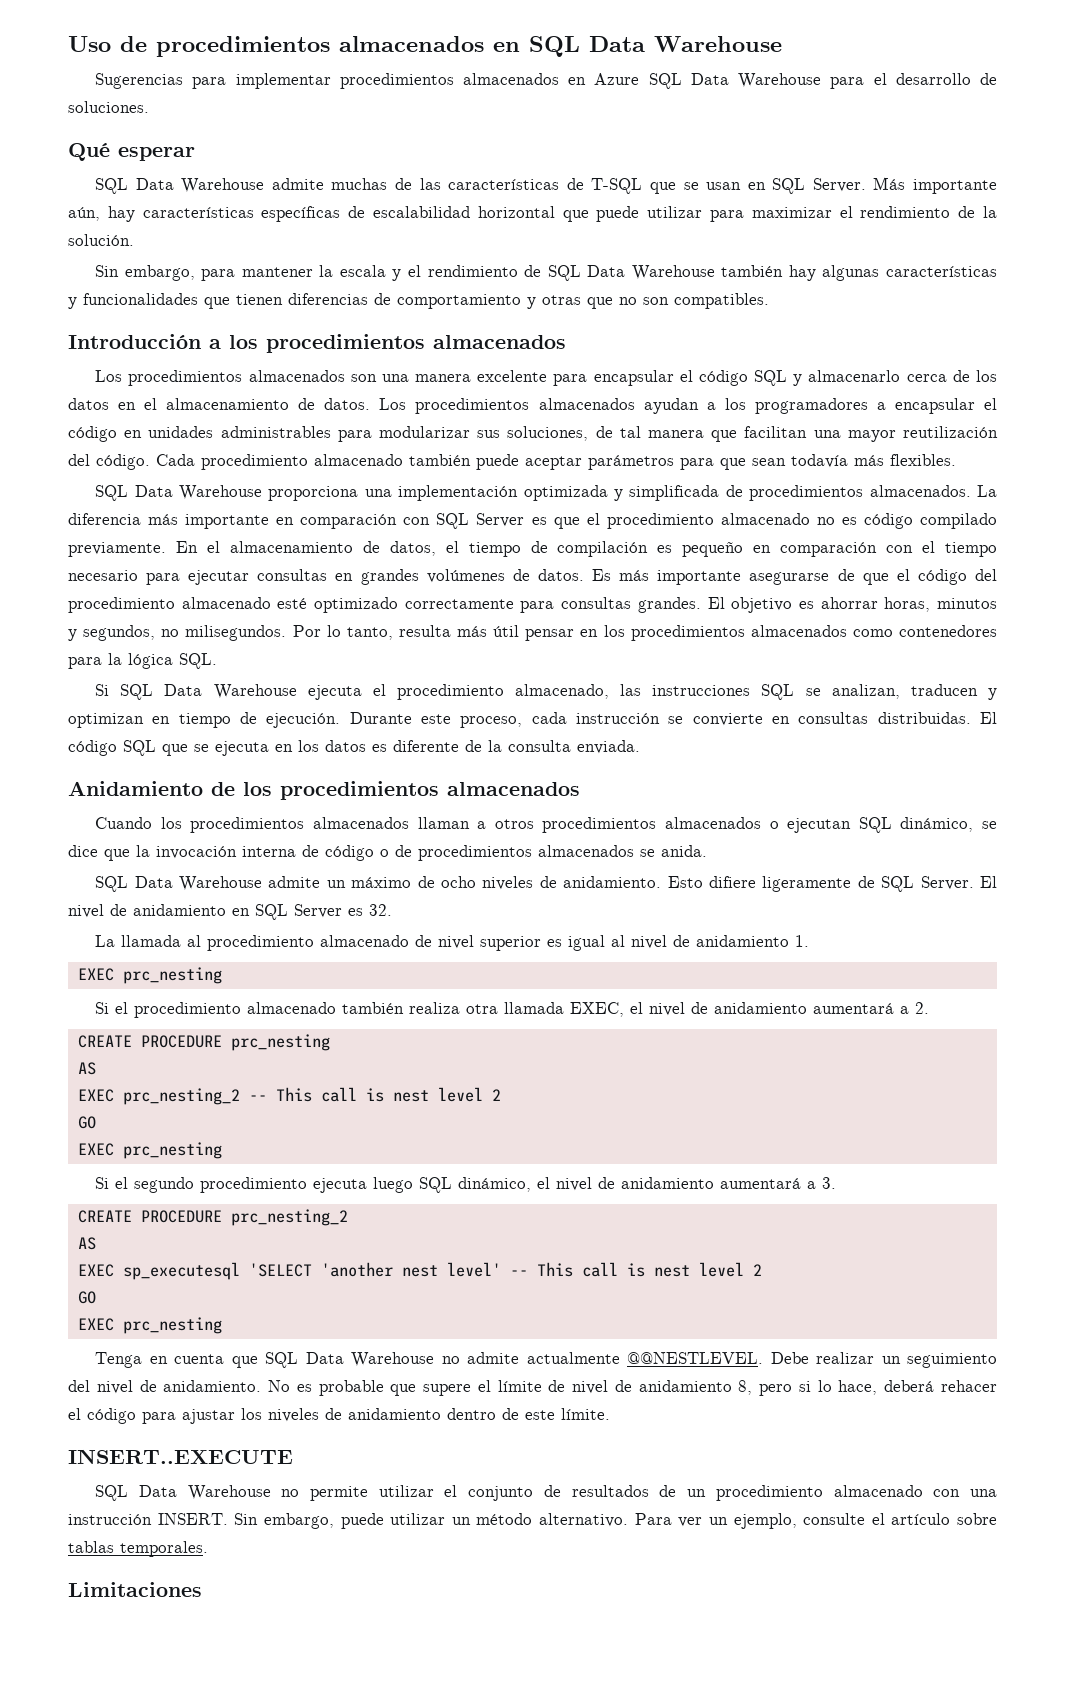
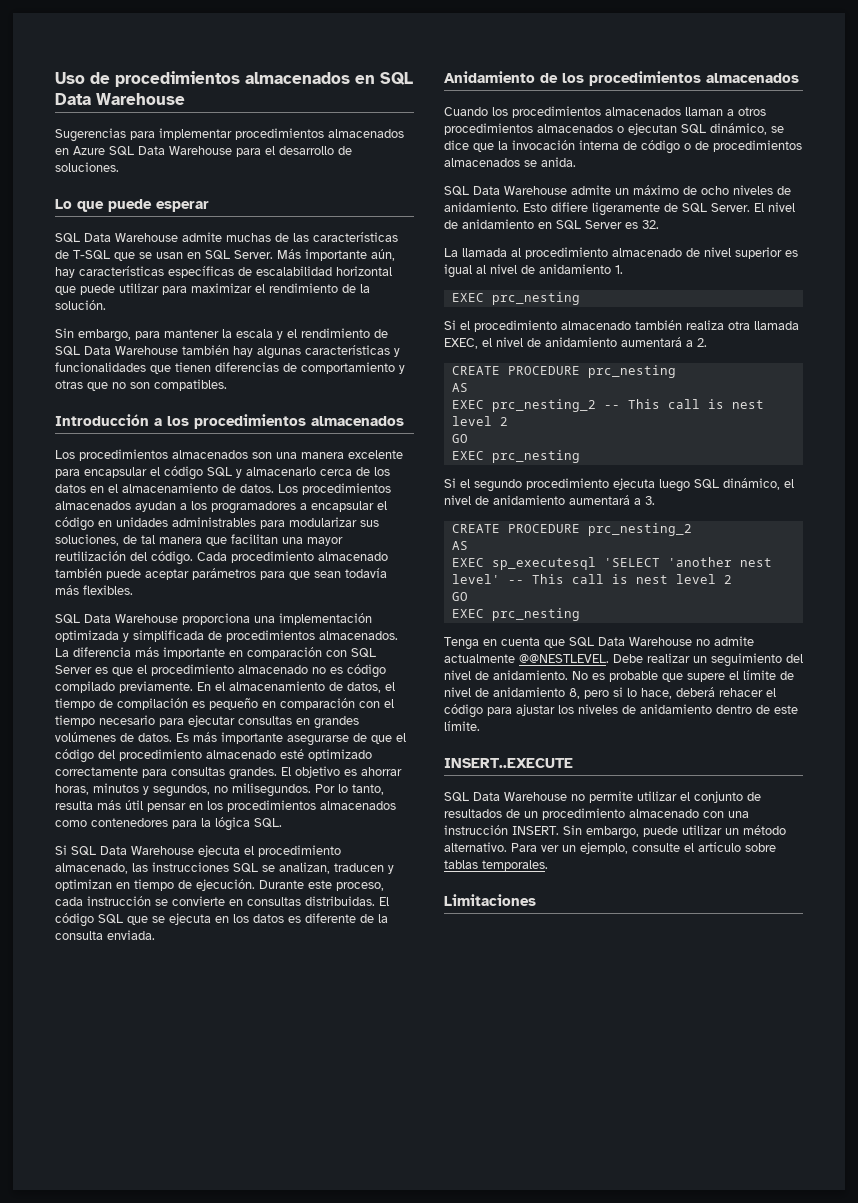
[68,143,110,161] Qué -> [55,199,152,212] Lo que puede

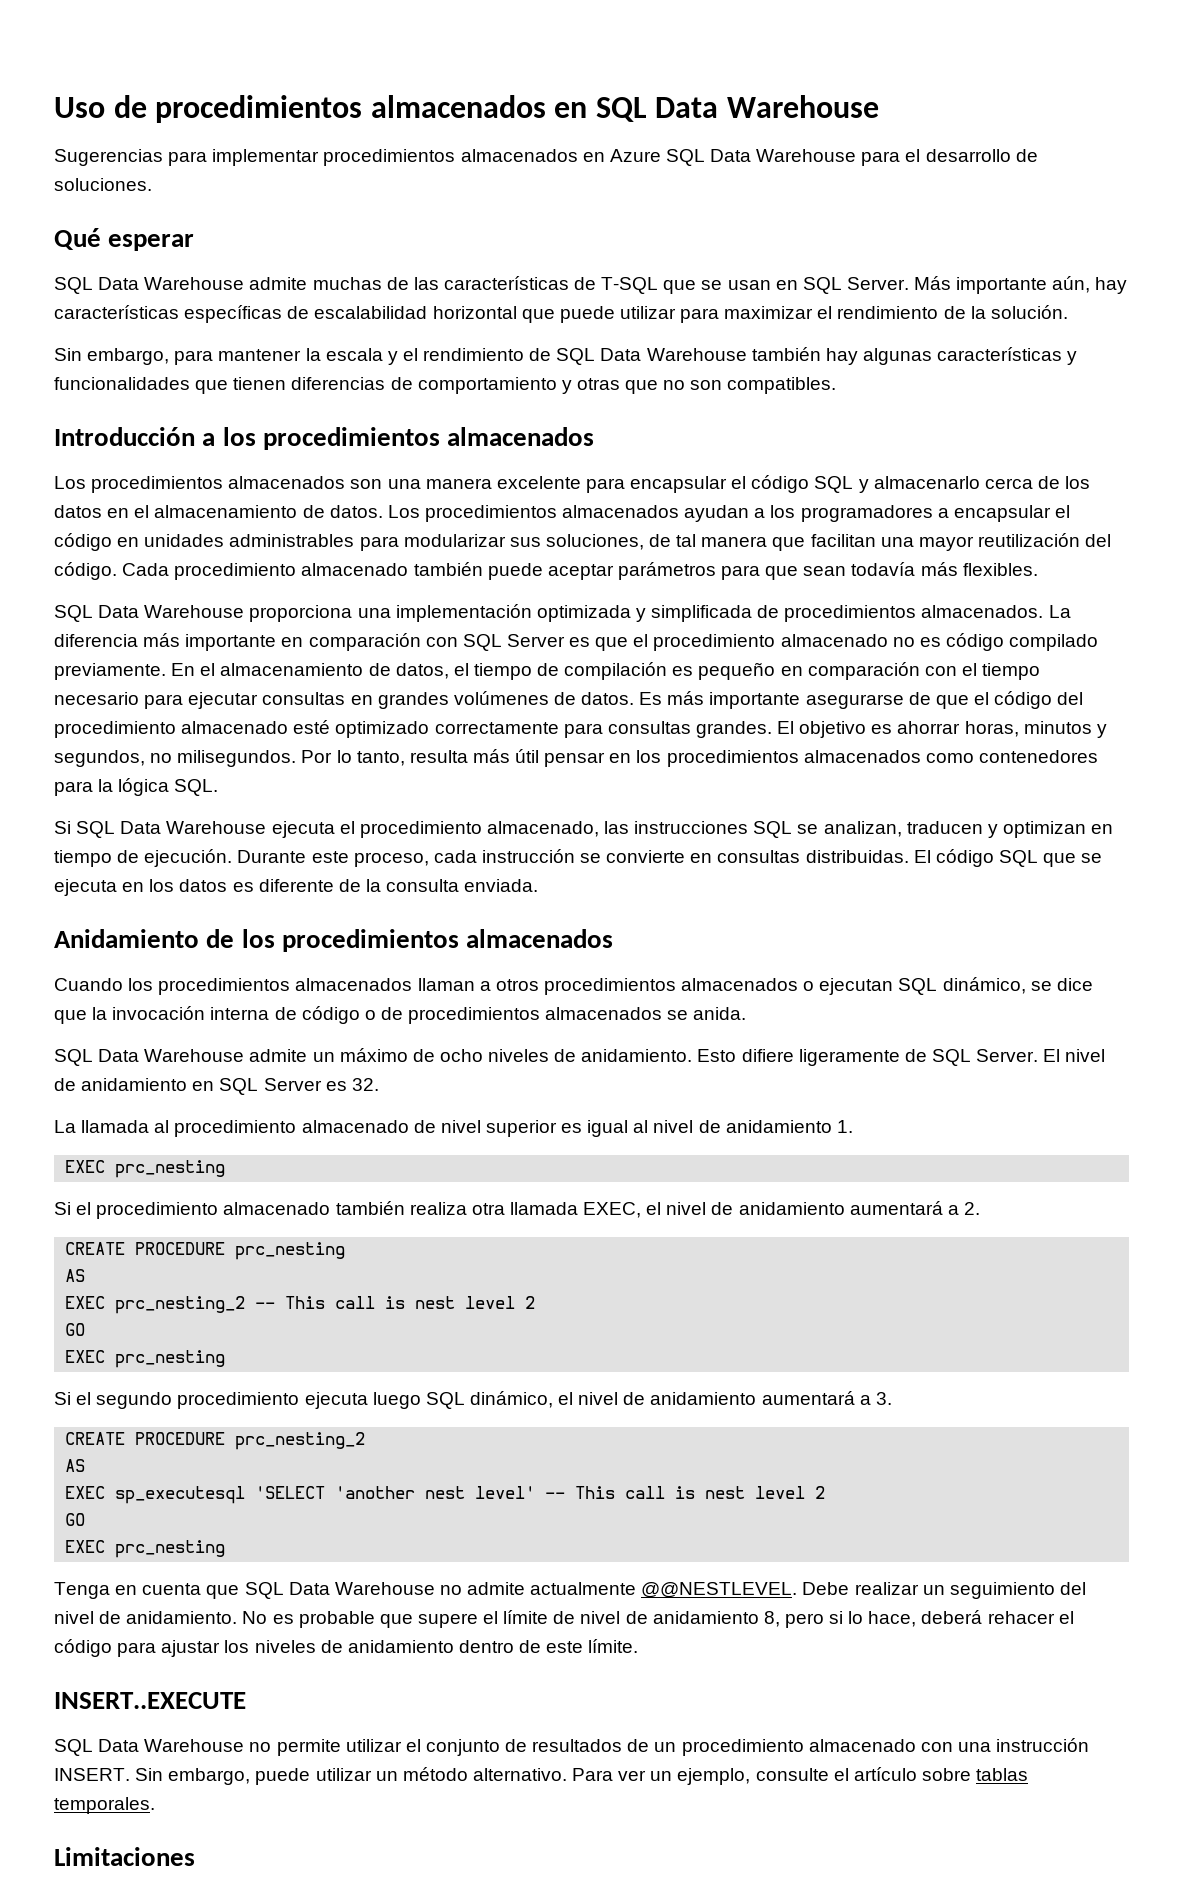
[55,199,152,212] Lo que puede -> [54,228,101,250] Qué

